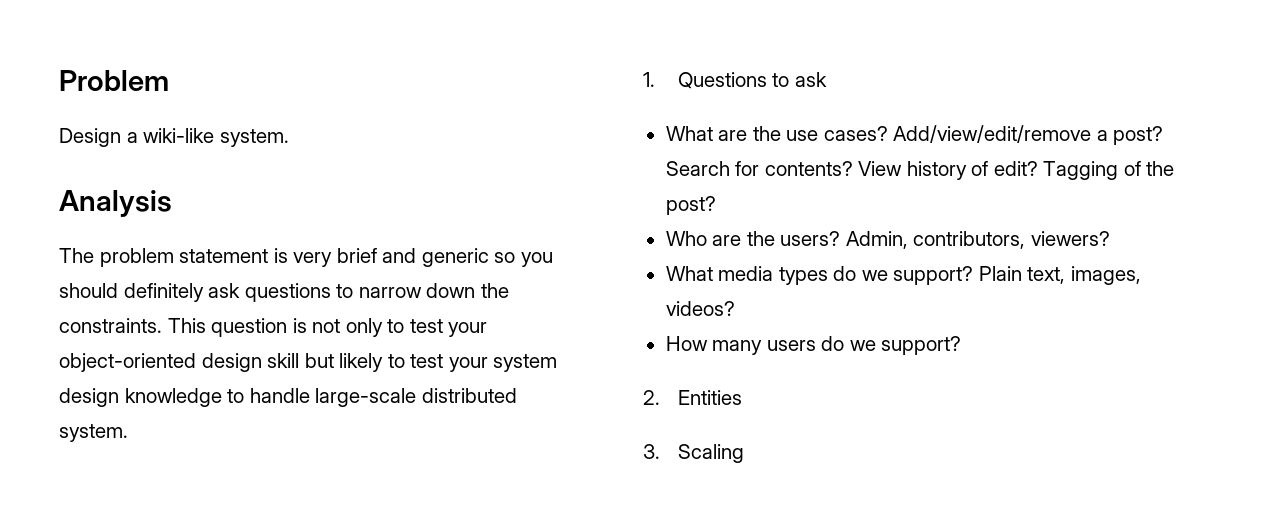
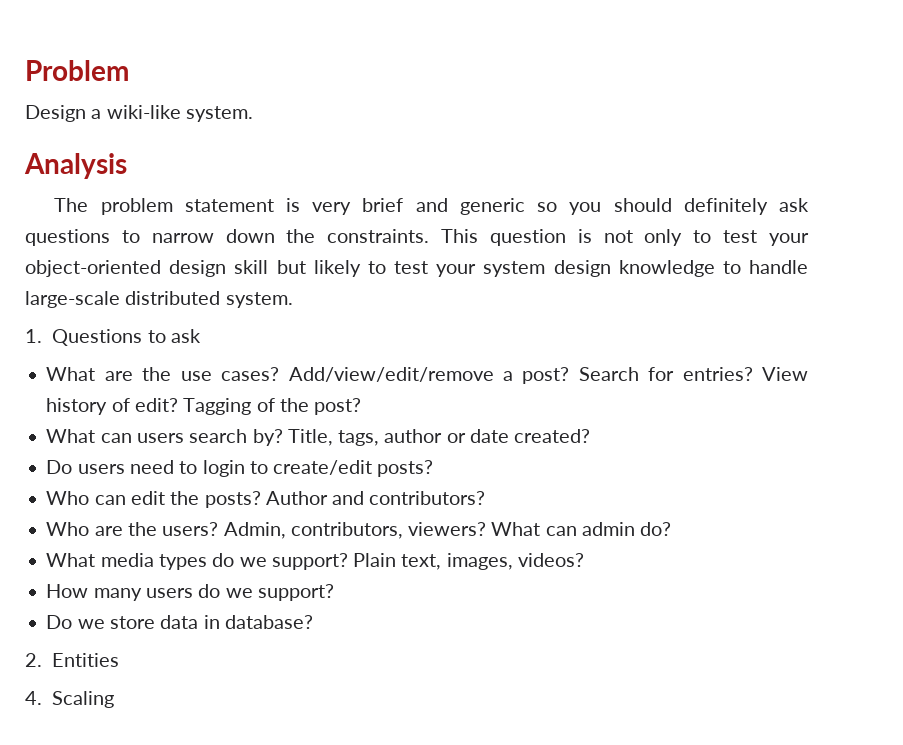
[764,161,853,176] contents? -> [682,367,753,381] entries?
(716, 205) none -> [46,429,591,446] [46,460,434,477] [46,491,486,508] // What can users search by? Title, tags, author or date created? // Do users need to login to create/edit posts? // Who can edit the posts? Author and contributors?
(1110, 238) none -> [491,522,672,536] What can admin do?
(962, 345) none -> [46,615,313,629] // Do we store data in database?
[643,444,660,459] 3. -> [25,691,42,705] 4.

